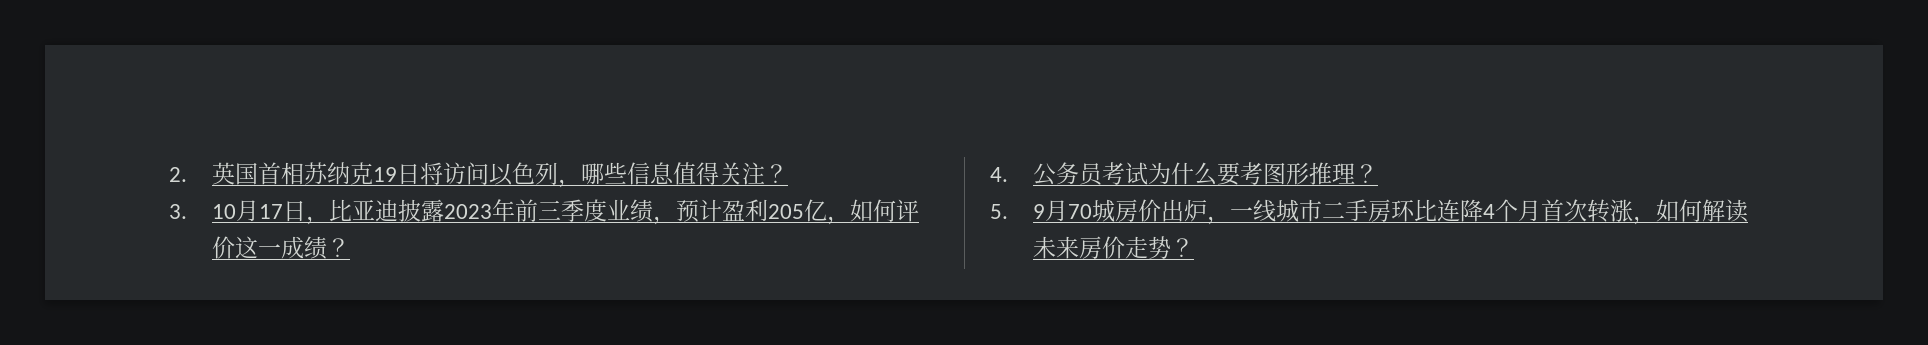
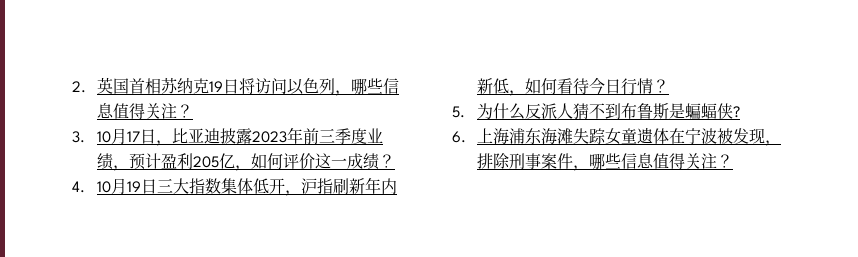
[1032,162,1378,186] [990,199,1748,225] [1032,236,1171,259] 公务员考试为什么要考图形推理？ // 5. 9月70城房价出炉，一线城市二手房环比连降4个月首次转涨，如何解读未来房价走势 -> [97,177,398,196] [477,77,670,96] [452,103,741,120] [452,127,782,146] [477,153,718,171] 10月19日三大指数集体低开，沪指刷新年内新低，如何看待今日行情？ // 5.为什么反派人猜不到布鲁斯是蝙蝠侠? // 6.上海浦东海滩失踪女童遗体在宁波被发现，排除刑事案件，哪些信息值得关注

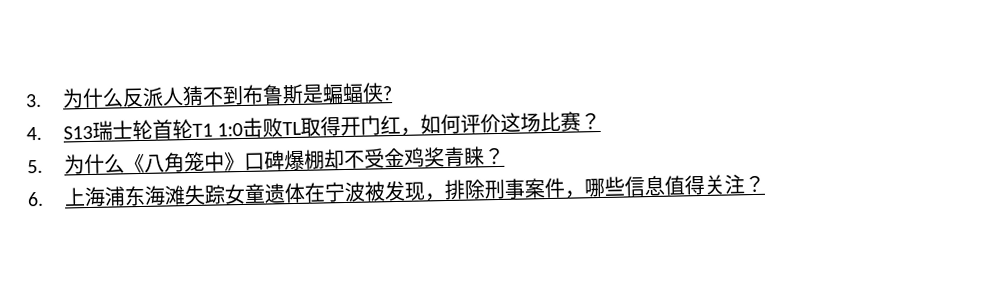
[72,77,400,96] [97,103,194,119] [72,127,384,146] [97,153,396,171] [72,177,398,196] [477,77,670,96] [452,106,465,118] 2.英国首相苏纳克19日将访问以色列，哪些信息值得关注？ // 3. 10月17日，比亚迪披露2023年前三季度业绩，预计盈利205亿，如何评价这一成绩？ // 4. 10月19日三大指数集体低开，沪指刷新年内新低，如何看待今日行情？ // 5. -> [25,93,42,108] 3.
(741, 112) none -> [26,111,601,141] [27,146,505,175] // 4. S13瑞士轮首轮T1 1:0击败TL取得开门红，如何评价这场比赛？ // 5.为什么《八角笼中》口碑爆棚却不受金鸡奖青睐？

